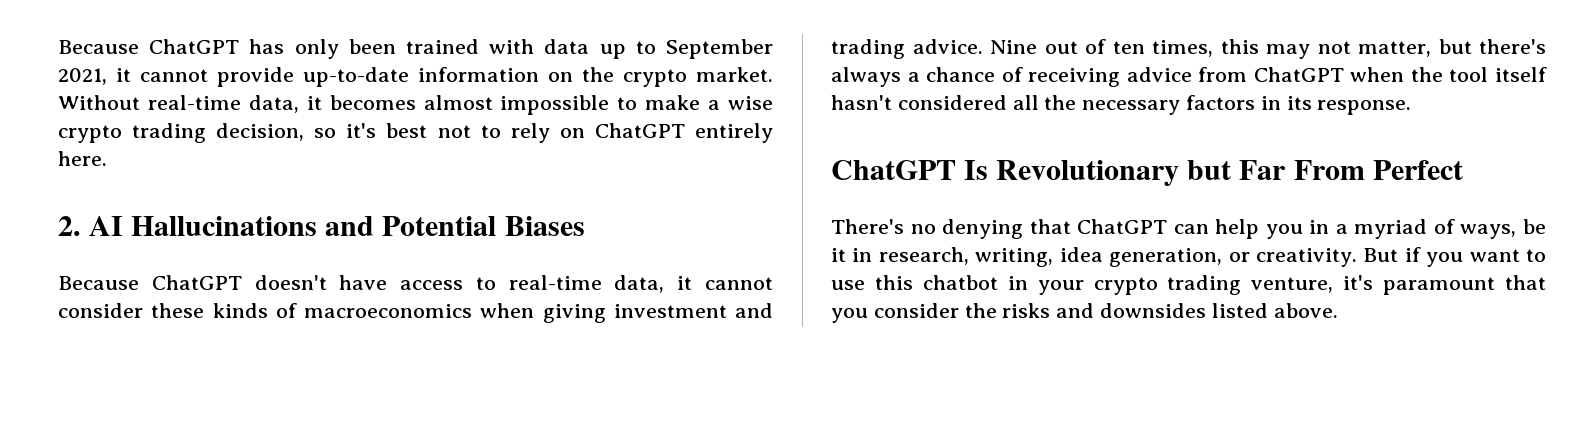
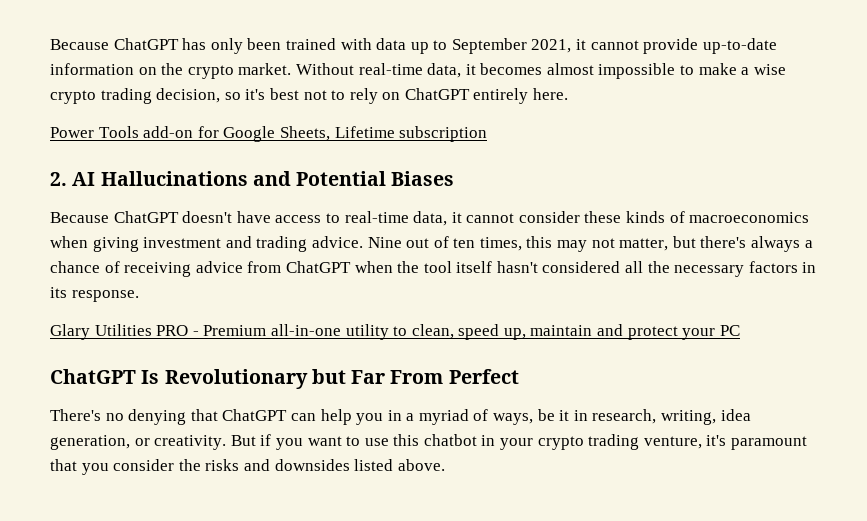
(107, 158) none -> [50,126,488,142] // Power Tools add-on for Google Sheets, Lifetime subscription
(1412, 107) none -> [50,324,740,340] // Glary Utilities PRO - Premium all-in-one utility to clean, speed up, maintain and protect your PC

